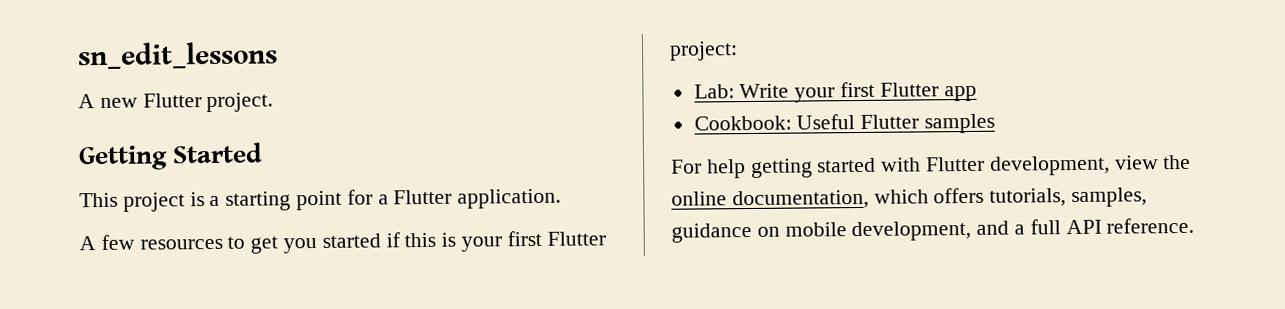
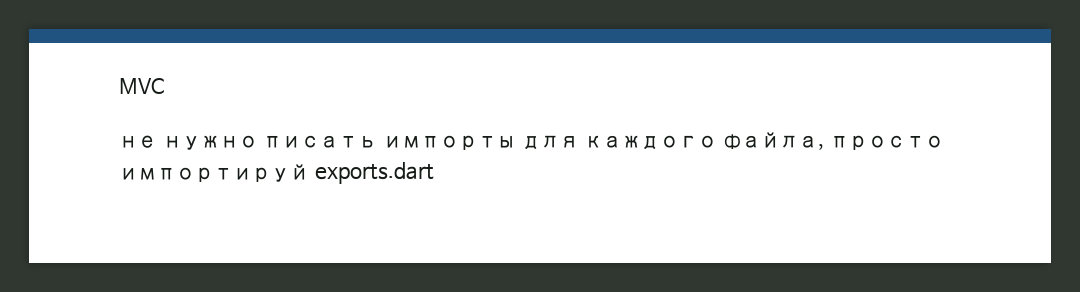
[77,41,278,70] [78,92,274,113] [78,142,264,171] [79,188,562,212] [79,230,606,254] [669,41,738,61] [693,81,977,103] [693,113,996,134] [671,154,1192,179] [671,187,1148,210] [671,217,1195,243] sn_edit_lessons // A new Flutter project. // Getting Started // This project is a starting point for a Flutter application. // A few resources to get you started if this is your first Flutter project: // Lab: Write your first Flutter app // Cookbook: Useful Flutter samples // For help getting started with Flutter development, view the online documentation, which offers tutorials, samples, guidance on mobile development, and a full API reference. -> [119,78,164,94] [119,132,944,150] [119,162,434,184] MVC // не нужно писать импорты для каждого файла, просто импортируй exports.dart

